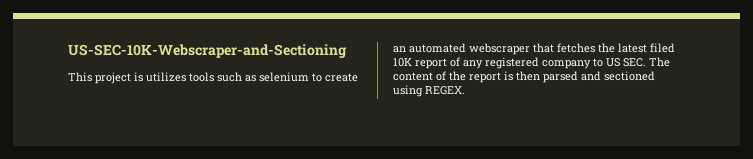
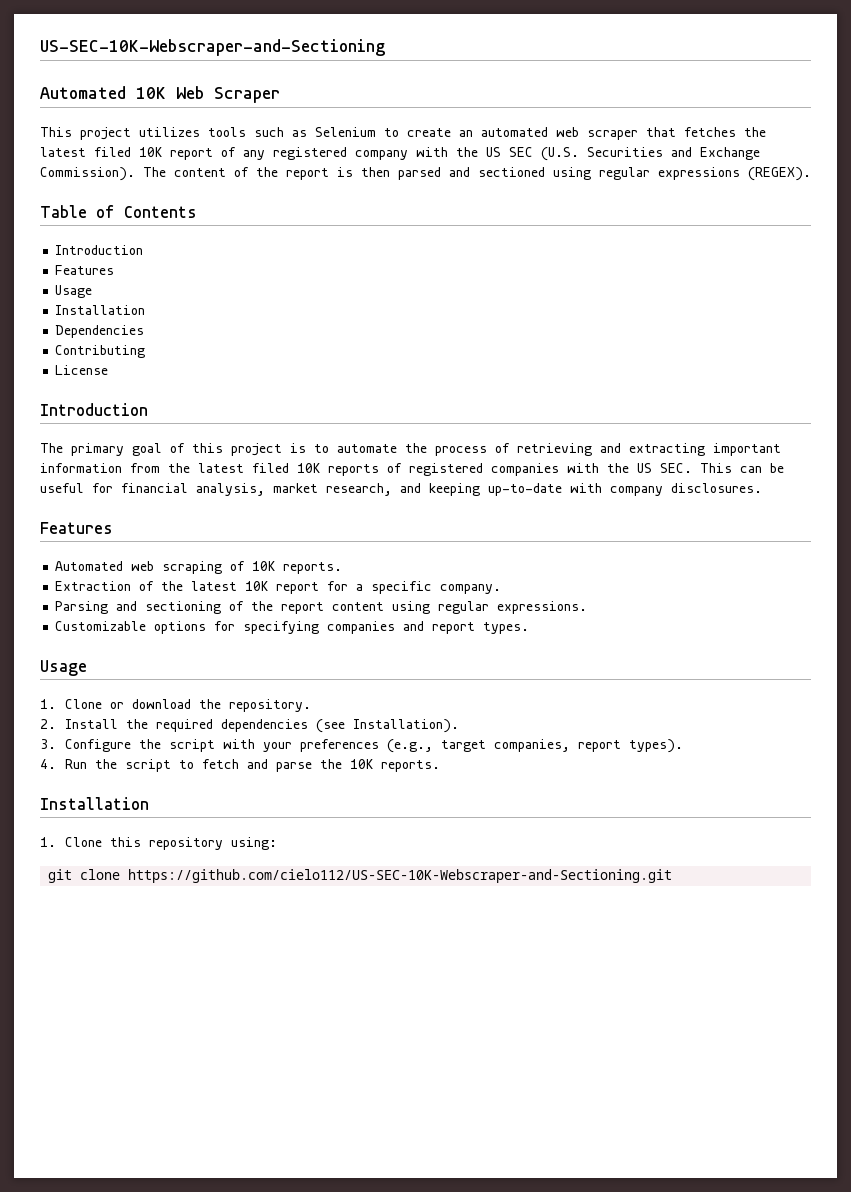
(347, 51) none -> [40,86,280,103] // Automated 10K Web Scraper
[134,72,143,82] is -> (131, 133) none
[259,72,309,82] selenium -> [315,127,376,137] Selenium
[469,43,530,55] webscraper -> [556,127,638,140] web scraper
[593,58,646,67] to US SEC. -> [416,147,760,161] [40,167,135,181] with the US SEC (U.S. Securities and Exchange Commission).
[425,86,465,95] REGEX. -> [599,167,811,181] [40,205,197,218] [55,245,144,255] [55,265,115,275] [55,285,93,298] [55,305,146,315] [55,325,145,338] [55,345,146,358] [55,365,109,375] [40,403,148,416] [40,443,781,456] [40,463,784,476] [40,483,762,496] [40,522,113,534] [55,561,343,574] [55,581,502,594] [55,601,588,614] [55,621,530,634] [40,660,87,676] [40,699,311,712] [40,719,459,733] [40,739,683,753] [40,759,440,772] [40,797,149,810] [40,837,277,850] [48,869,673,883] regular expressions (REGEX). // Table of Contents // Introduction // Features // Usage // Installation // Dependencies // Contributing // License // Introduction // The primary goal of this project is to automate the process of retrieving and extracting important information from the latest filed 10K reports of registered companies with the US SEC. This can be useful for financial analysis, market research, and keeping up-to-date with company disclosures. // Features // Automated web scraping of 10K reports. // Extraction of the latest 10K report for a specific company. // Parsing and sectioning of the report content using regular expressions. // Customizable options for specifying companies and report types. // Usage // 1. Clone or download the repository. // 2. Install the required dependencies (see Installation). // 3. Configure the script with your preferences (e.g., target companies, report types). // 4. Run the script to fetch and parse the 10K reports. // Installation // 1. Clone this repository using: // git clone https://github.com/cielo112/US-SEC-10K-Webscraper-and-Sectioning.git

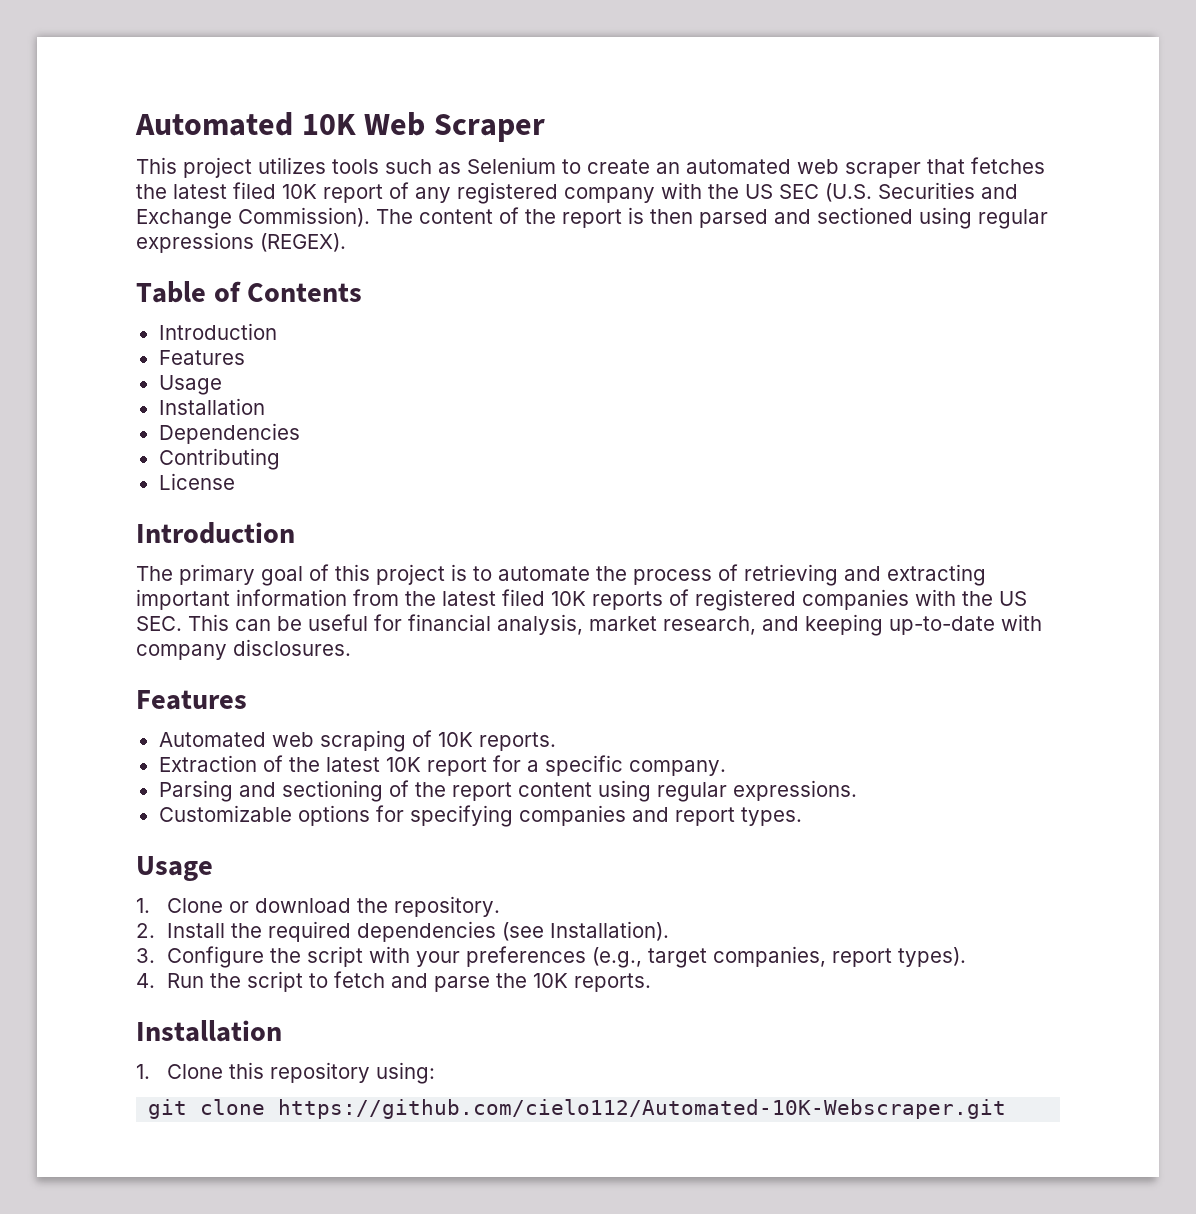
[40,39,385,56] US-SEC-10K-Webscraper-and-Sectioning // -> (135, 124) none
[128,869,673,883] https://github.com/cielo112/US-SEC-10K-Webscraper-and-Sectioning.git -> [278,1099,1007,1119] https://github.com/cielo112/Automated-10K-Webscraper.git

